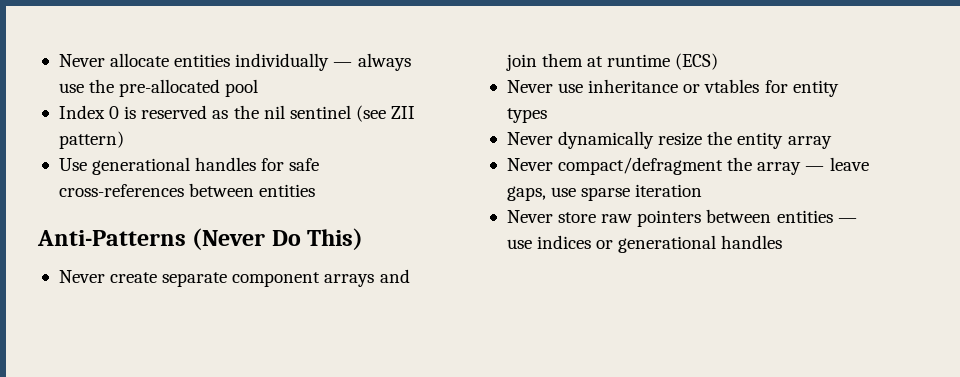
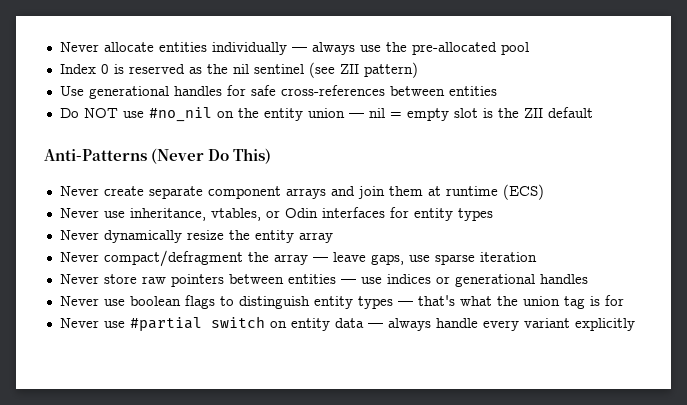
(316, 190) none -> [59,107,593,122] // Do NOT use #no_nil on the entity union — nil = empty slot is the ZII default
[588,79,760,93] inheritance or vtables -> [129,207,385,221] inheritance, vtables, or Odin interfaces
(783, 242) none -> [59,295,624,309] [59,316,635,331] // Never use boolean flags to distinguish entity types — that's what the union tag is for // Never use #partial switch on entity data — always handle every variant explicitly

